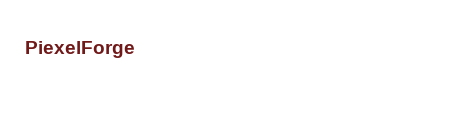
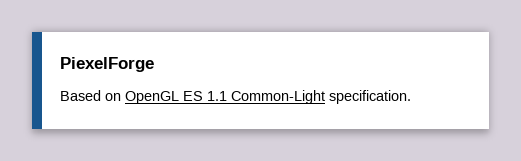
(135, 49) none -> [60,90,411,104] // Based on OpenGL ES 1.1 Common-Light specification.

